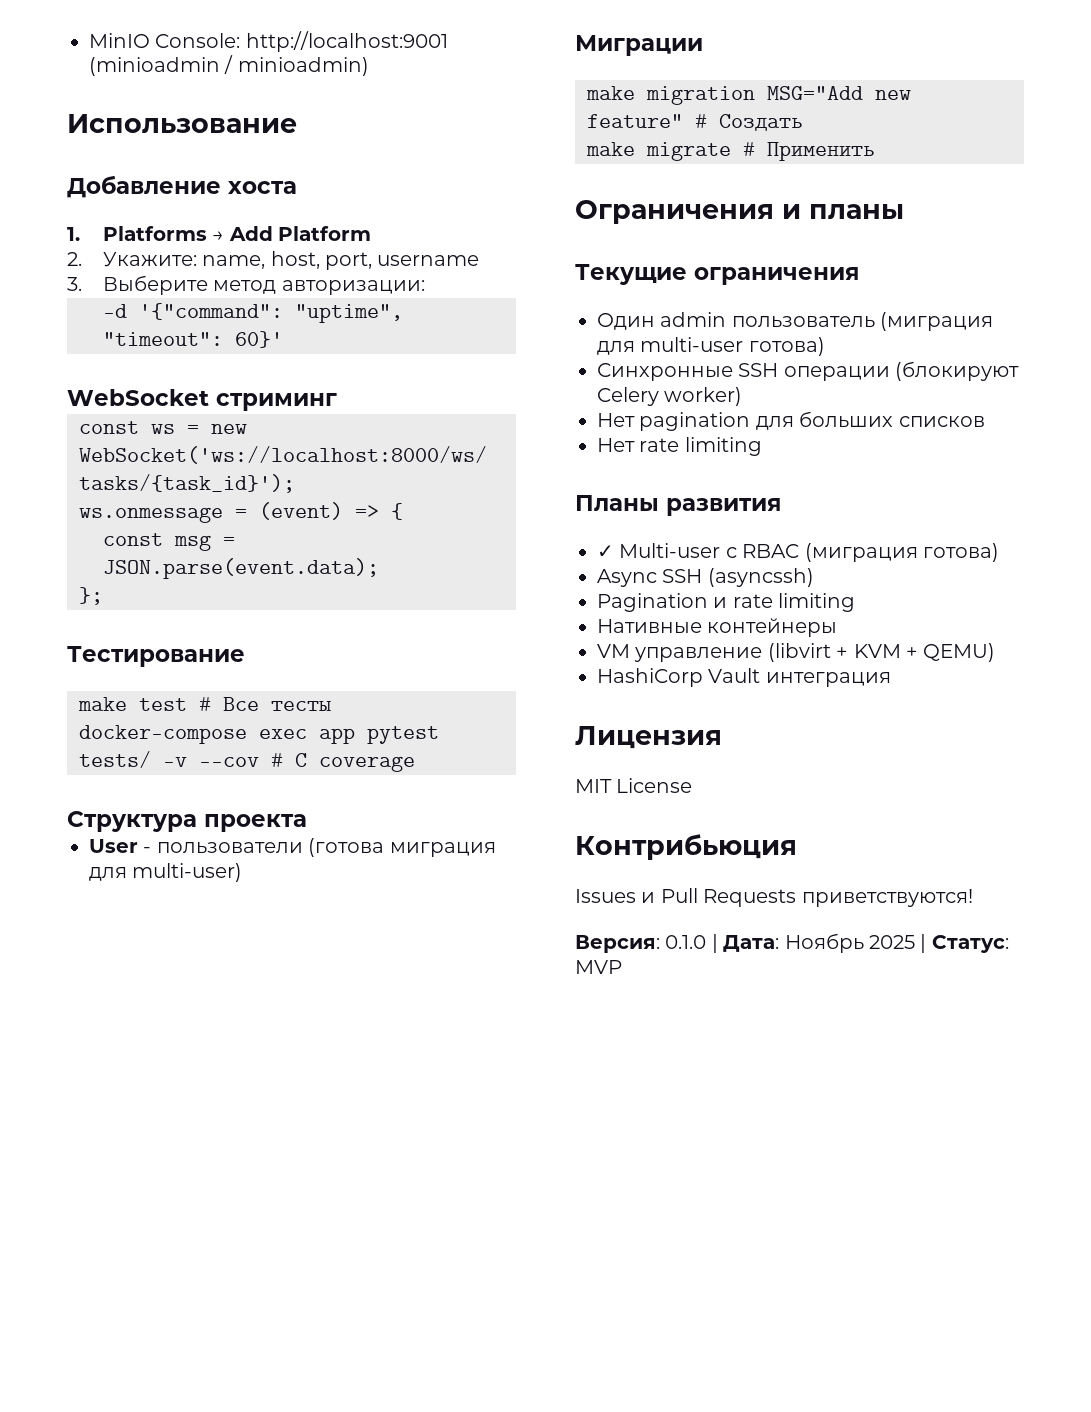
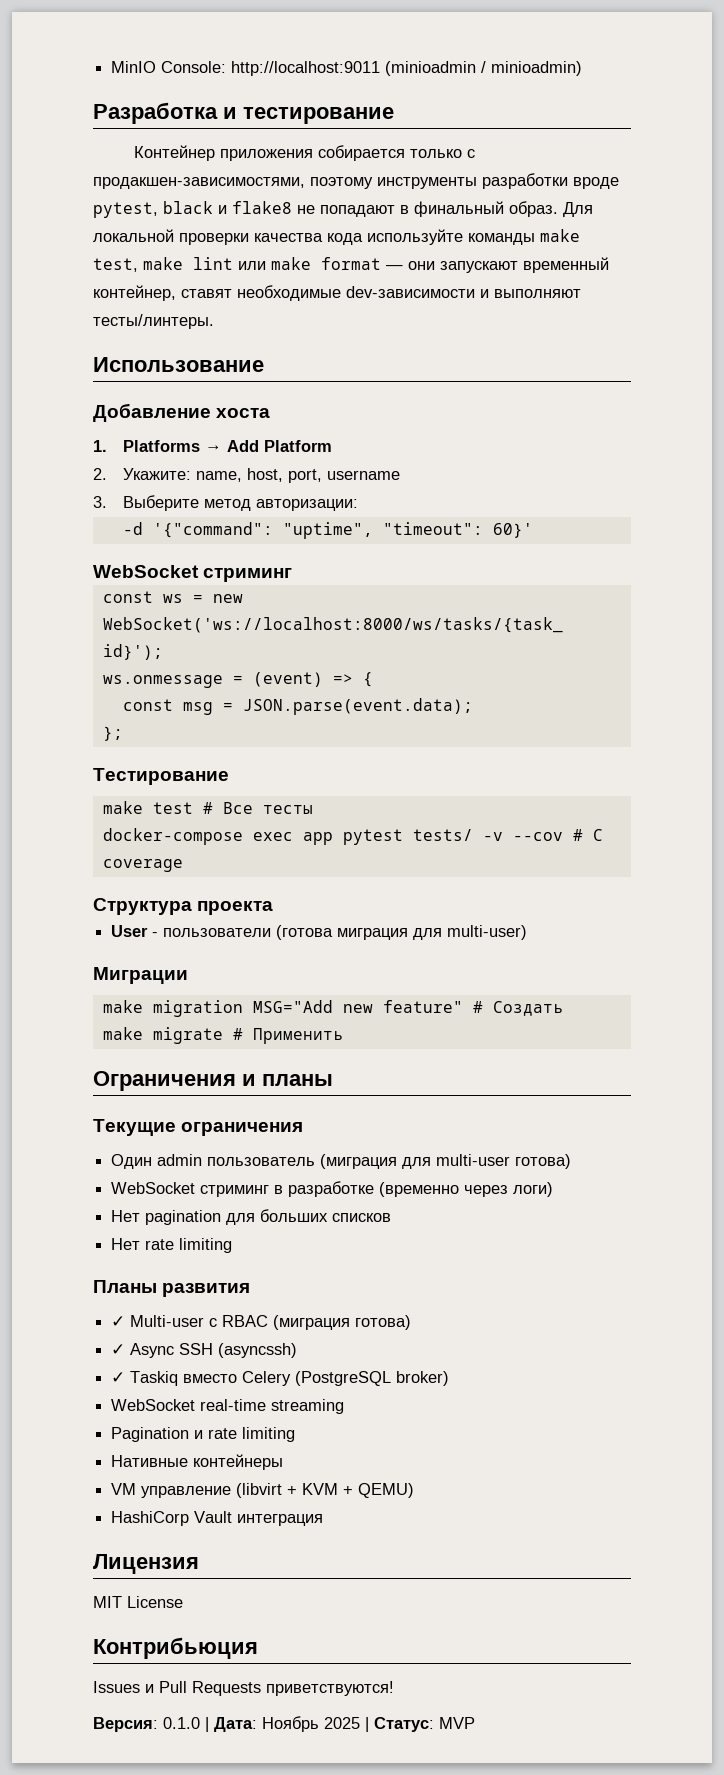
[245,31,448,52] http://localhost:9001 -> [231,61,381,76] http://localhost:9011
(369, 66) none -> [93,102,394,124] [134,145,476,161] [93,173,619,189] [93,201,593,218] [93,229,580,245] [93,257,609,273] [93,285,581,301] [93,314,214,329] // Разработка и тестирование // Контейнер приложения собирается только с продакшен-зависимостями, поэтому инструменты разработки вроде pytest, black и flake8 не попадают в финальный образ. Для локальной проверки качества кода используйте команды make test, make lint или make format — они запускают временный контейнер, ставят необходимые dev-зависимости и выполняют тесты/линтеры.
[597,361,1020,381] [597,387,743,406] Синхронные SSH операции (блокируют Celery worker) -> [111,1181,554,1197] WebSocket стриминг в разработке (временно через логи)
(999, 552) none -> [111,1344,126,1355] ✓
(814, 577) none -> [111,1371,450,1386] [111,1399,345,1414] // ✓ Taskiq вместо Celery (PostgreSQL broker) // WebSocket real-time streaming

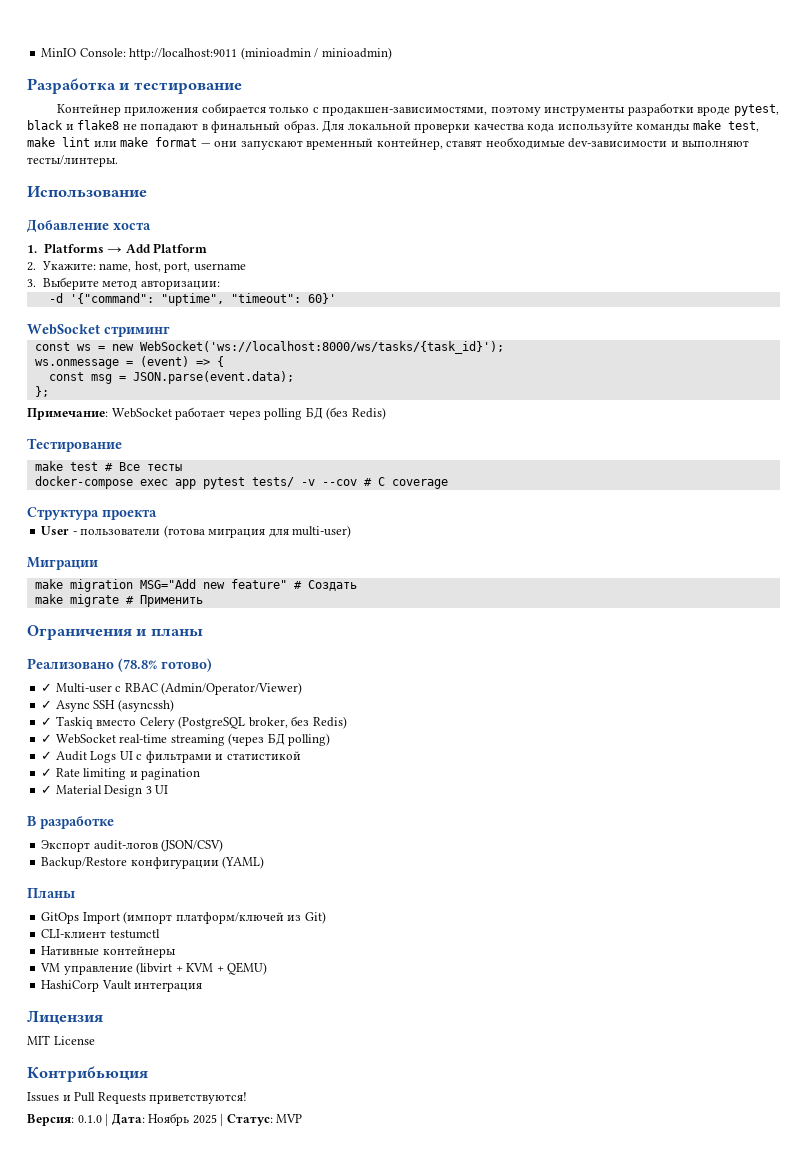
(123, 733) none -> [27,407,386,420] // Примечание: WebSocket работает через polling БД (без Redis)
[93,1119,304,1136] [111,1154,572,1169] [111,1181,554,1197] [111,1209,392,1225] [111,1238,233,1253] [93,1280,251,1297] Текущие ограничения // Один admin пользователь (миграция для multi-user готова) // WebSocket стриминг в разработке (временно через логи) // Нет pagination для больших списков // Нет rate limiting // Планы развития -> [27,658,212,672] Реализовано (78.8% готово)
[273,1315,412,1330] (миграция готова) -> [161,682,303,695] (Admin/Operator/Viewer)
[396,1371,450,1386] broker) // -> [248,716,347,729] [41,734,53,743] broker, без Redis) // ✓
[111,1427,296,1442] // Pagination и rate limiting -> [228,733,331,746] [41,751,301,763] [41,768,201,780] [41,785,169,797] [27,816,114,829] [41,839,224,852] [41,856,265,869] [27,888,75,898] [41,911,326,924] [41,929,160,939] (через БД polling) // ✓ Audit Logs UI с фильтрами и статистикой // ✓ Rate limiting и pagination // ✓ Material Design 3 UI // В разработке // Экспорт audit-логов (JSON/CSV) // Backup/Restore конфигурации (YAML) // Планы // GitOps Import (импорт платформ/ключей из Git) // CLI-клиент testumctl

